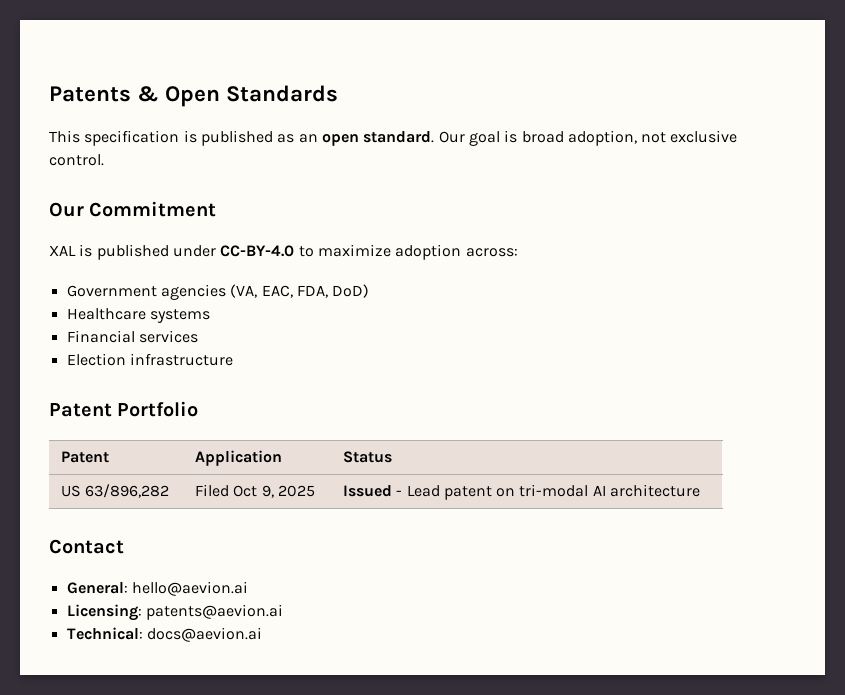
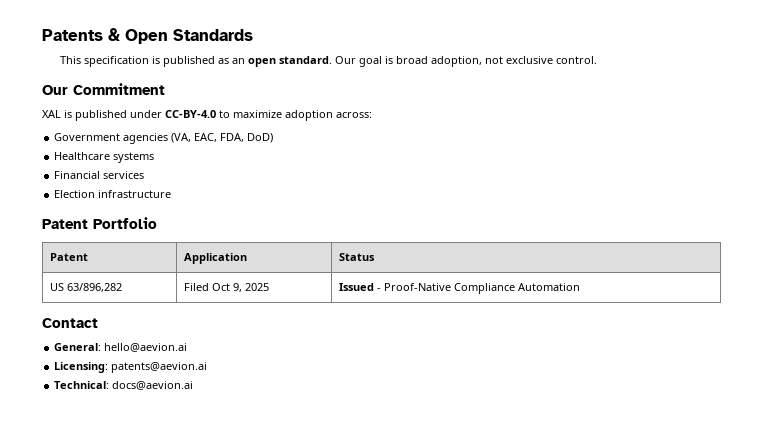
[406,484,701,500] Lead patent on tri-modal AI architecture -> [384,283,581,294] Proof-Native Compliance Automation

